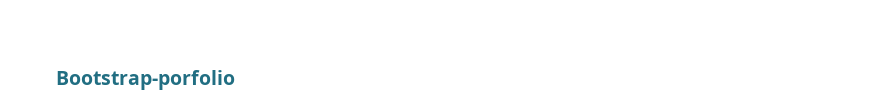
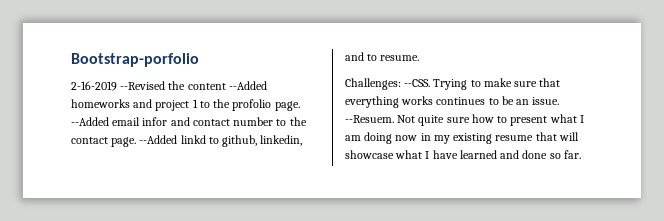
(235, 80) none -> [71,81,267,91] [71,99,300,111] [71,117,307,126] [71,135,303,147] [345,52,420,61] [345,78,561,90] [345,96,560,108] [345,114,584,126] [345,132,579,144] [345,150,581,159] // 2-16-2019 --Revised the content --Added homeworks and project 1 to the profolio page. --Added email infor and contact number to the contact page. --Added linkd to github, linkedin, and to resume. // Challenges: --CSS. Trying to make sure that everything works continues to be an issue. --Resuem. Not quite sure how to present what I am doing now in my existing resume that will showcase what I have learned and done so far.

